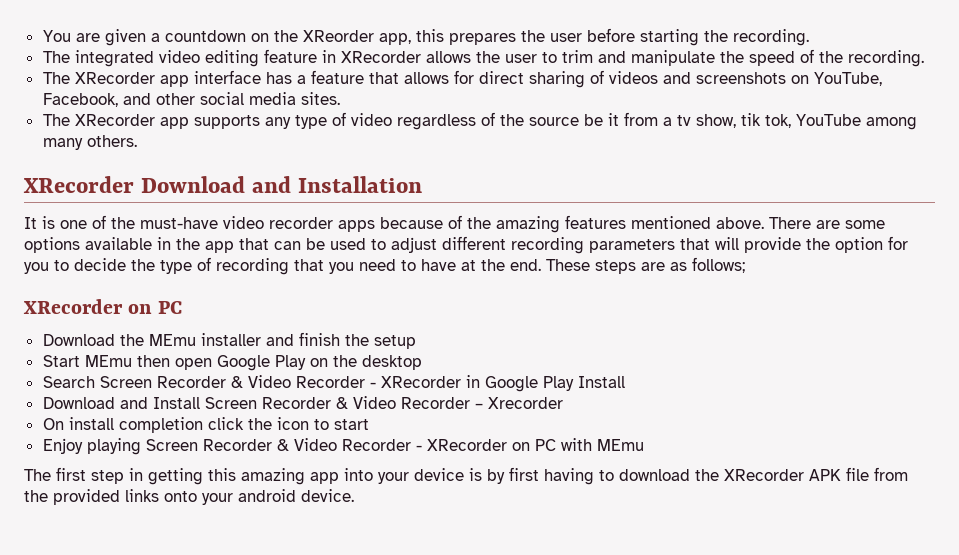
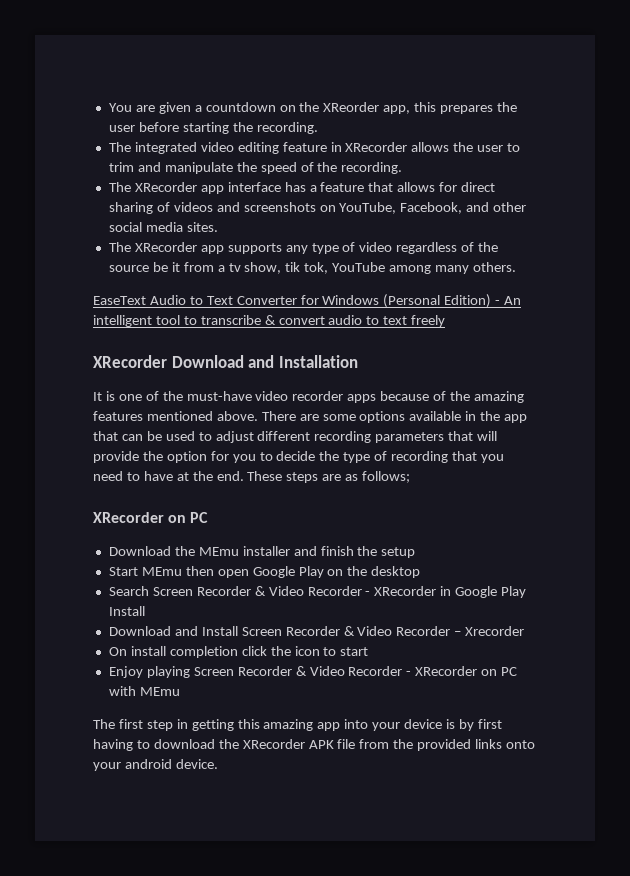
(137, 141) none -> [93,294,522,308] [93,315,446,327] // EaseText Audio to Text Converter for Windows (Personal Edition) - An intelligent tool to transcribe & convert audio to text freely

